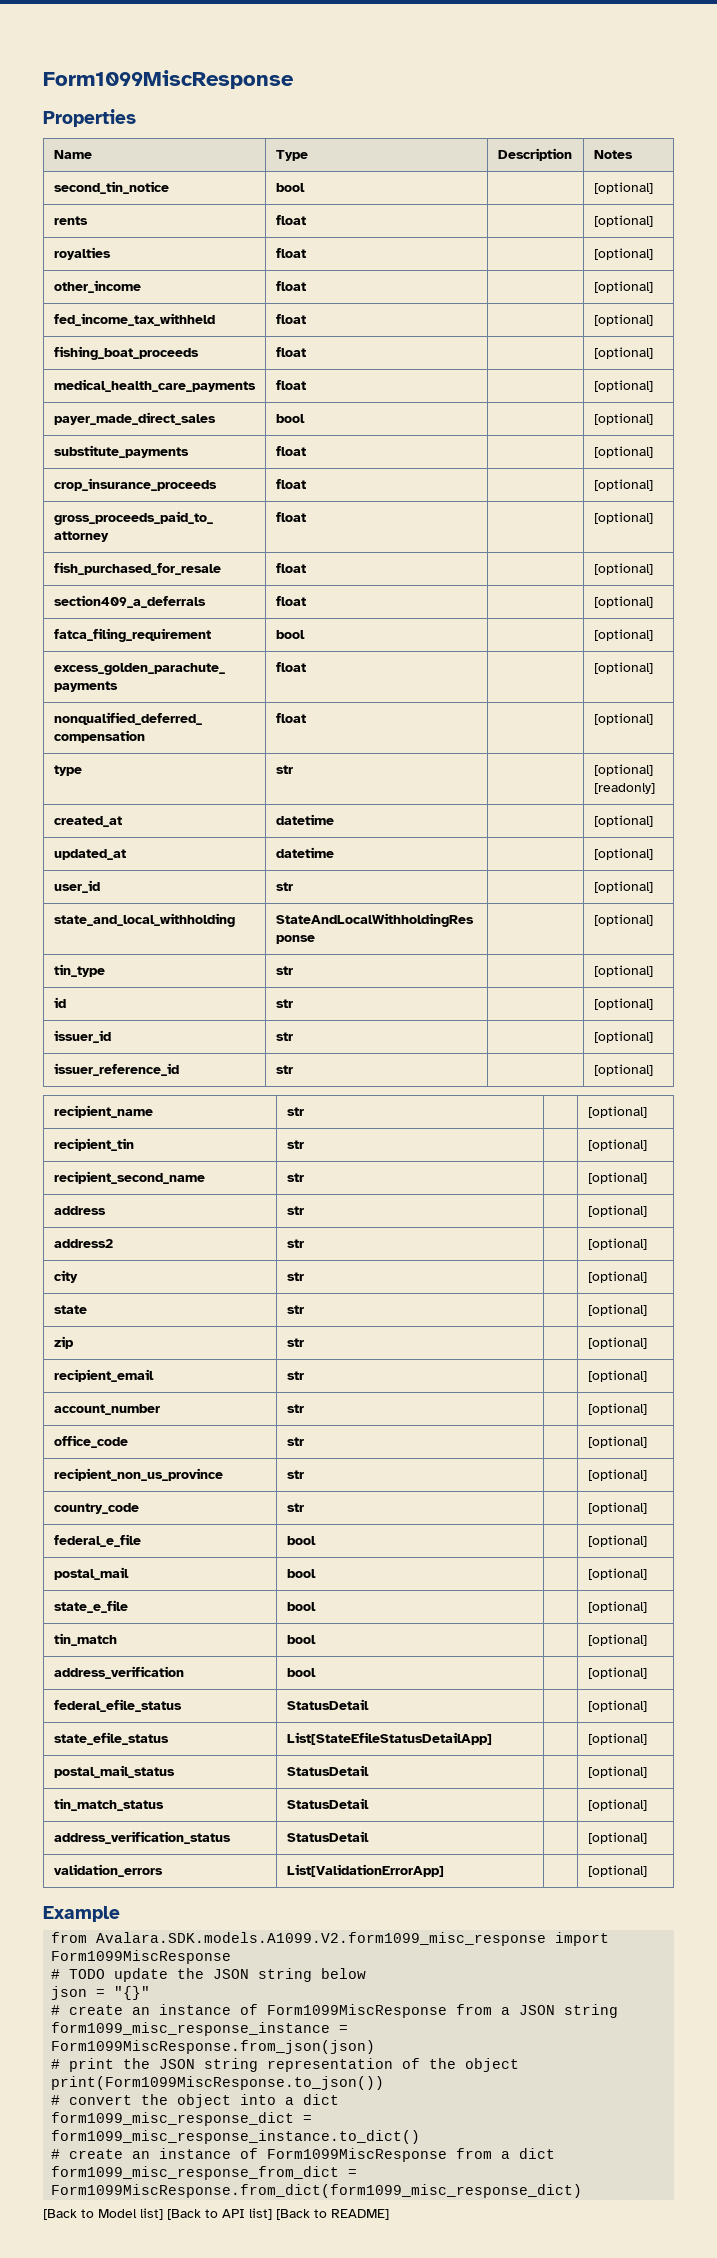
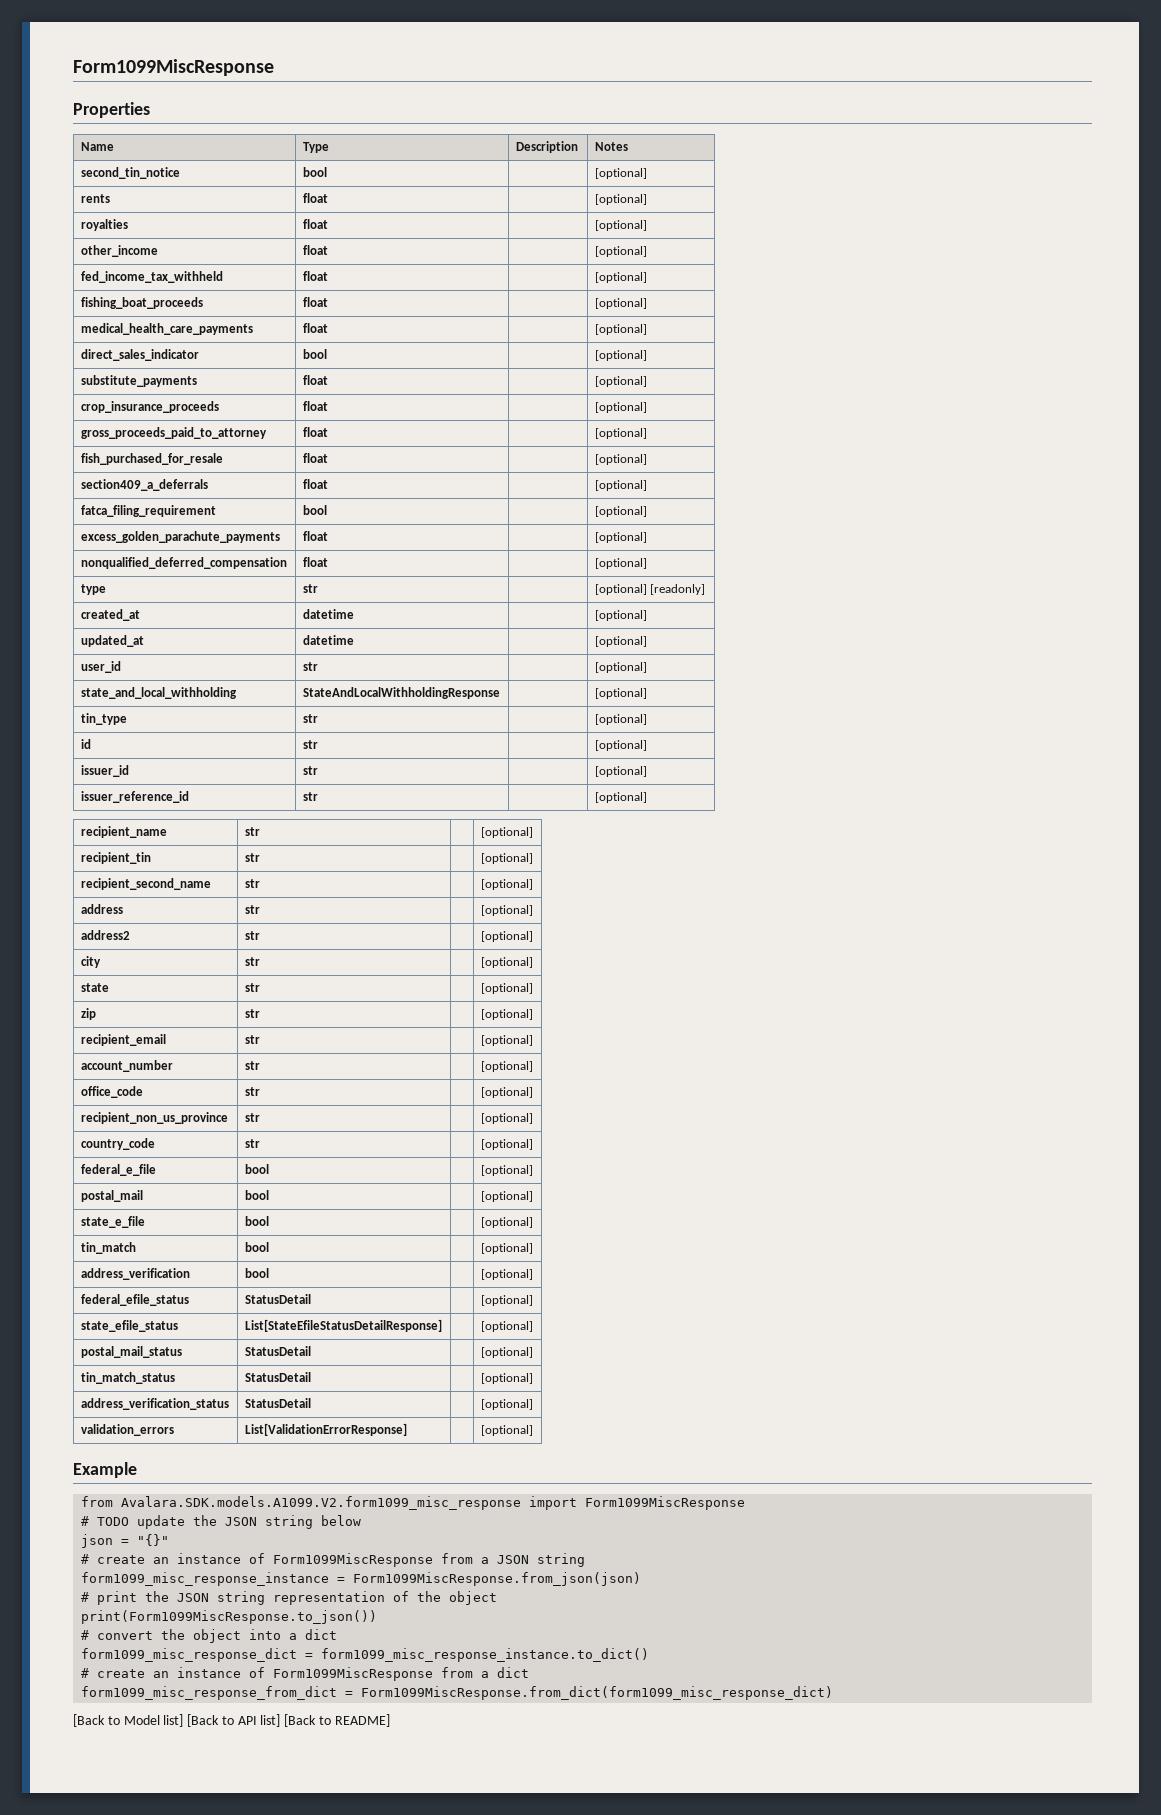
[53,412,216,425] payer_made_direct_sales -> [80,349,199,361] direct_sales_indicator
[286,1732,492,1745] List[StateEfileStatusDetailApp] -> [244,1319,442,1332] List[StateEfileStatusDetailResponse]
[286,1864,444,1877] List[ValidationErrorApp] -> [244,1423,407,1436] List[ValidationErrorResponse]

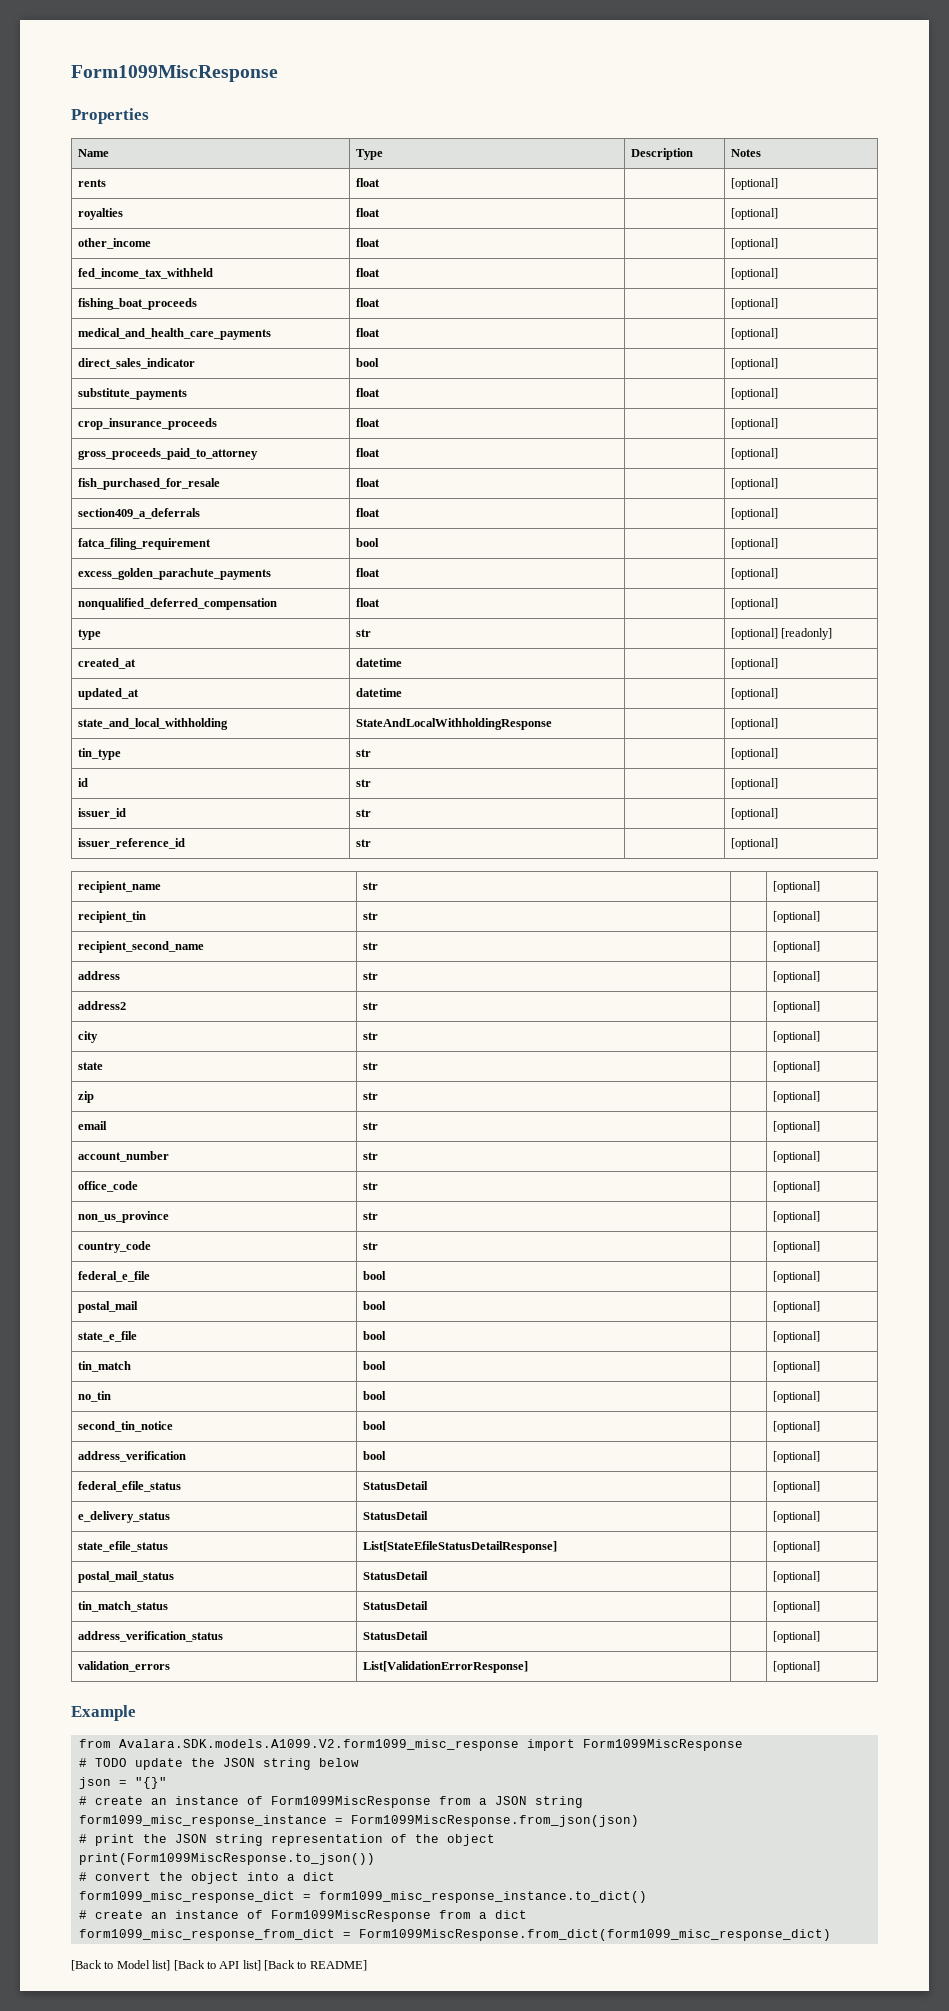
[80,167,180,179] [302,167,327,177] [594,168,647,179] // second_tin_notice | bool | | [optional] -> (761, 153) none
[80,323,253,335] medical_health_care_payments -> [77,328,271,340] medical_and_health_care_payments
[80,661,121,673] [302,662,318,671] [594,662,647,673] // user_id | str | | [optional] -> (778, 694) none
[80,1034,166,1046] recipient_email -> [77,1121,107,1130] email
[80,1112,228,1124] recipient_non_us_province -> [77,1211,169,1223] non_us_province
(533, 1248) none -> [77,1391,111,1402] [362,1391,386,1400] [772,1391,820,1403] [77,1421,173,1432] [362,1421,386,1430] [772,1421,820,1433] // no_tin | bool | | [optional] // second_tin_notice | bool | | [optional]
(533, 1300) none -> [77,1511,170,1523] [362,1511,428,1520] [772,1511,820,1523] // e_delivery_status | StatusDetail | | [optional]

